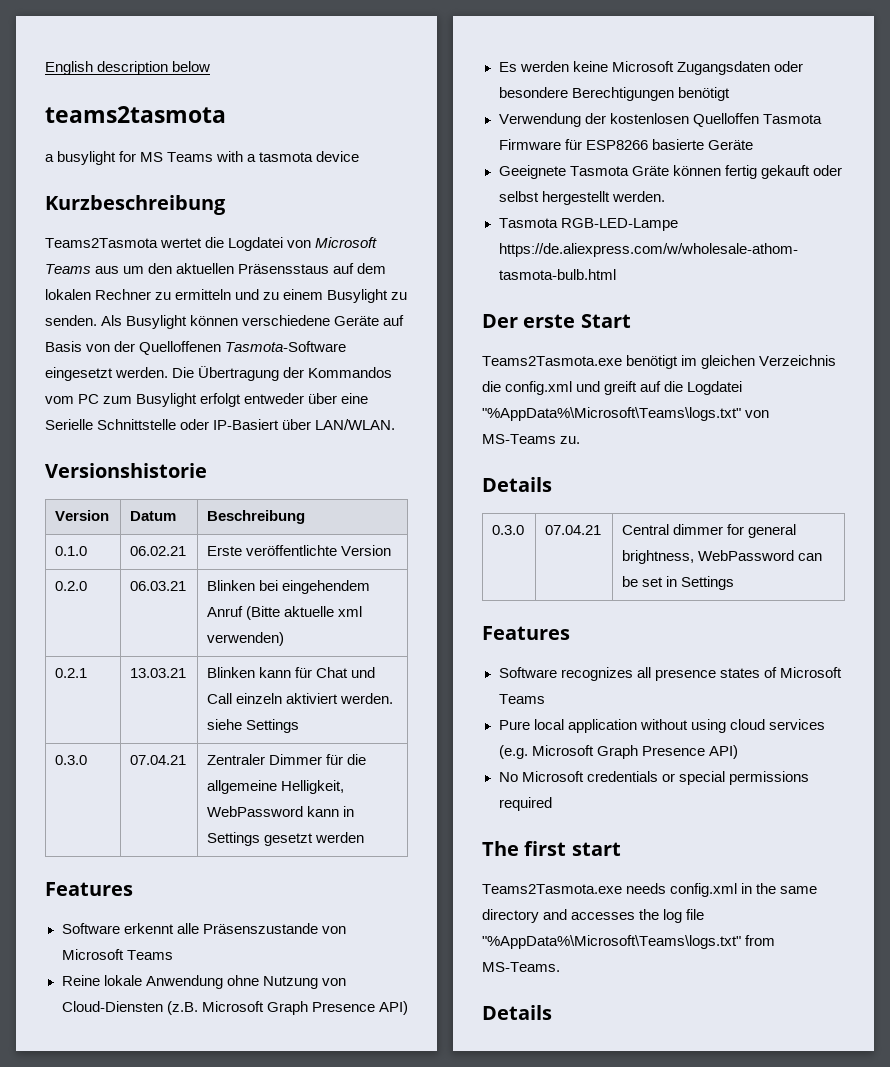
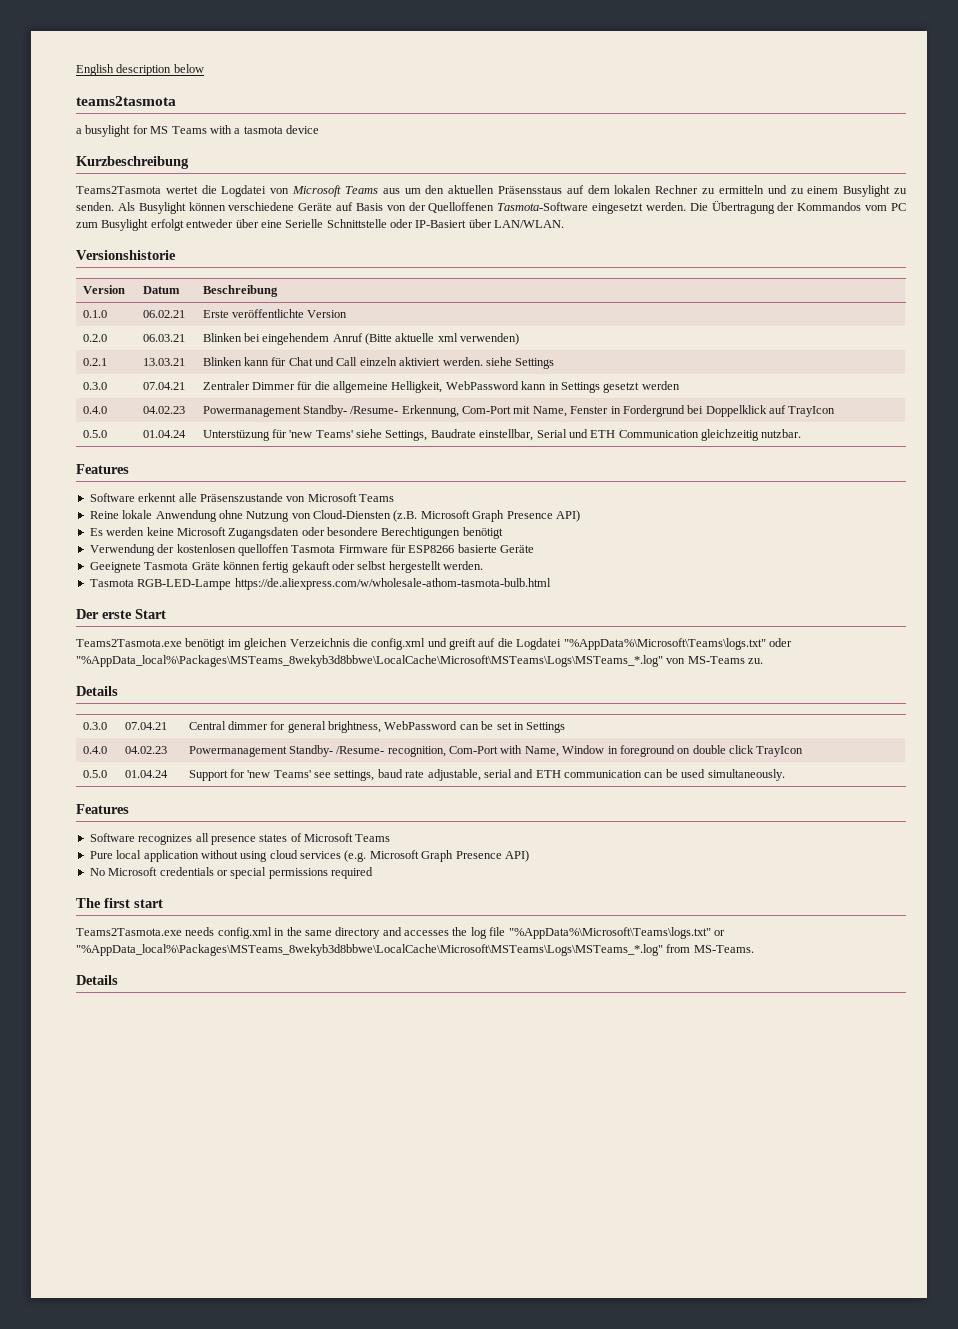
(365, 837) none -> [82,406,107,414] [142,406,185,414] [202,405,836,417] [82,430,107,438] [142,430,186,438] [202,429,802,441] // 0.4.0 | 04.02.23 | Powermanagement Standby- /Resume- Erkennung, Com-Port mit Name, Fenster in Fordergrund bei Doppelklick auf TrayIcon // 0.5.0 | 01.04.24 | Unterstüzung für 'new Teams' siehe Settings, Baudrate einstellbar, Serial und ETH Communication gleichzeitig nutzbar.
[692,113,759,127] Quelloffen -> [237,544,289,556] quelloffen
(741, 414) none -> [768,638,792,647] [76,655,663,667] oder "%AppData_local%\Packages\MSTeams_8wekyb3d8bbwe\LocalCache\Microsoft\MSTeams\Logs\MSTeams_*.log"
(735, 583) none -> [82,746,107,754] [124,746,167,754] [188,745,804,757] [82,770,107,778] [124,770,168,778] [188,769,785,781] // 0.4.0 | 04.02.23 | Powermanagement Standby- /Resume- recognition, Com-Port with Name, Window in foreground on double click TrayIcon // 0.5.0 | 01.04.24 | Support for 'new Teams' see settings, baud rate adjustable, serial and ETH communication can be used simultaneously.
(741, 942) none -> [713,930,725,936] [76,944,663,956] or "%AppData_local%\Packages\MSTeams_8wekyb3d8bbwe\LocalCache\Microsoft\MSTeams\Logs\MSTeams_*.log"

